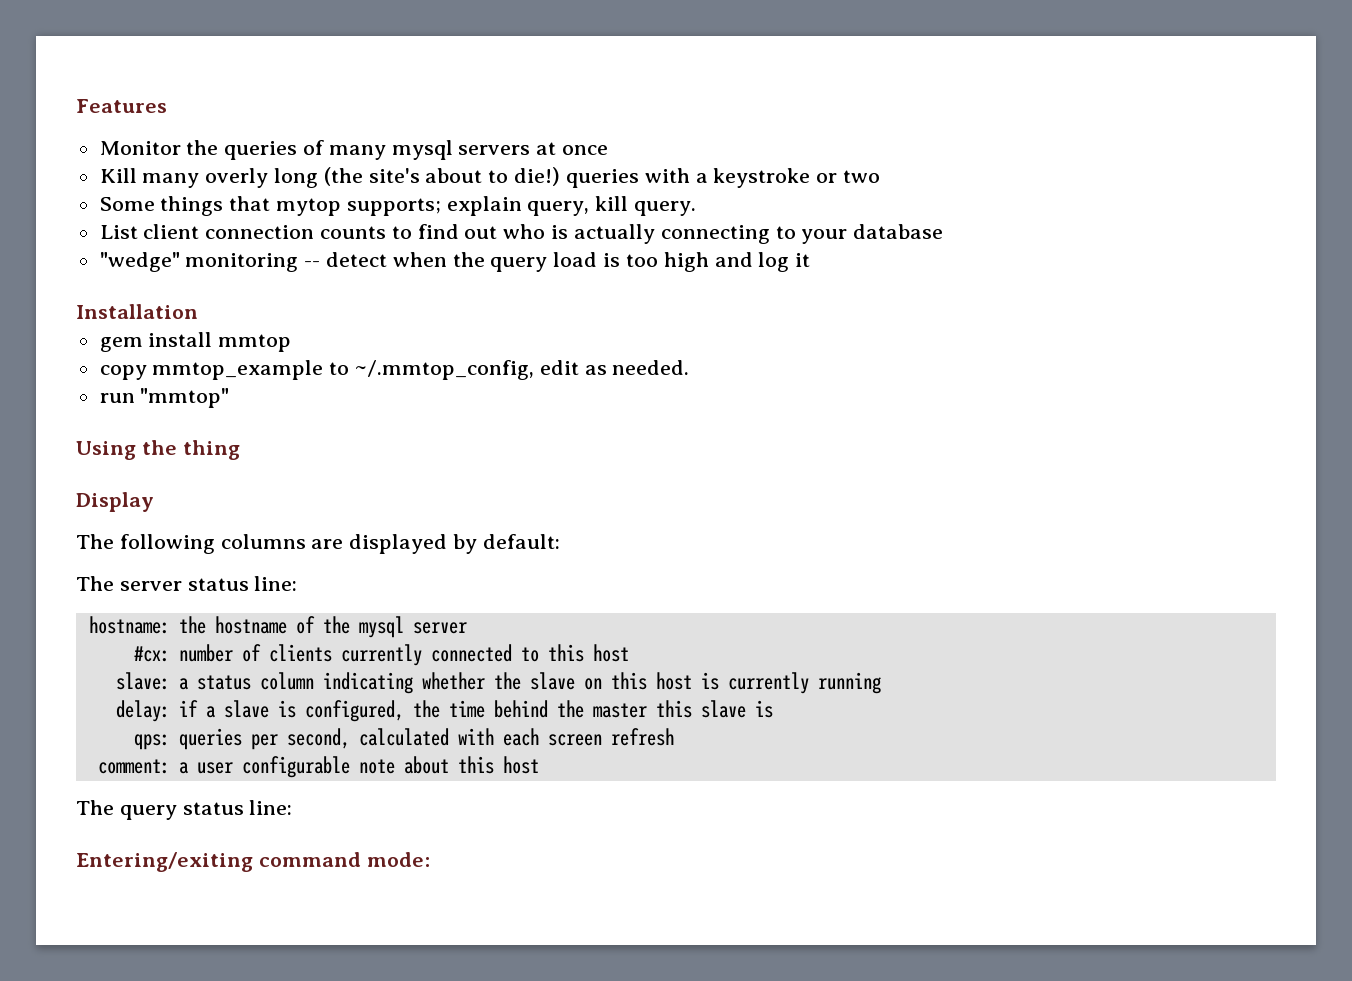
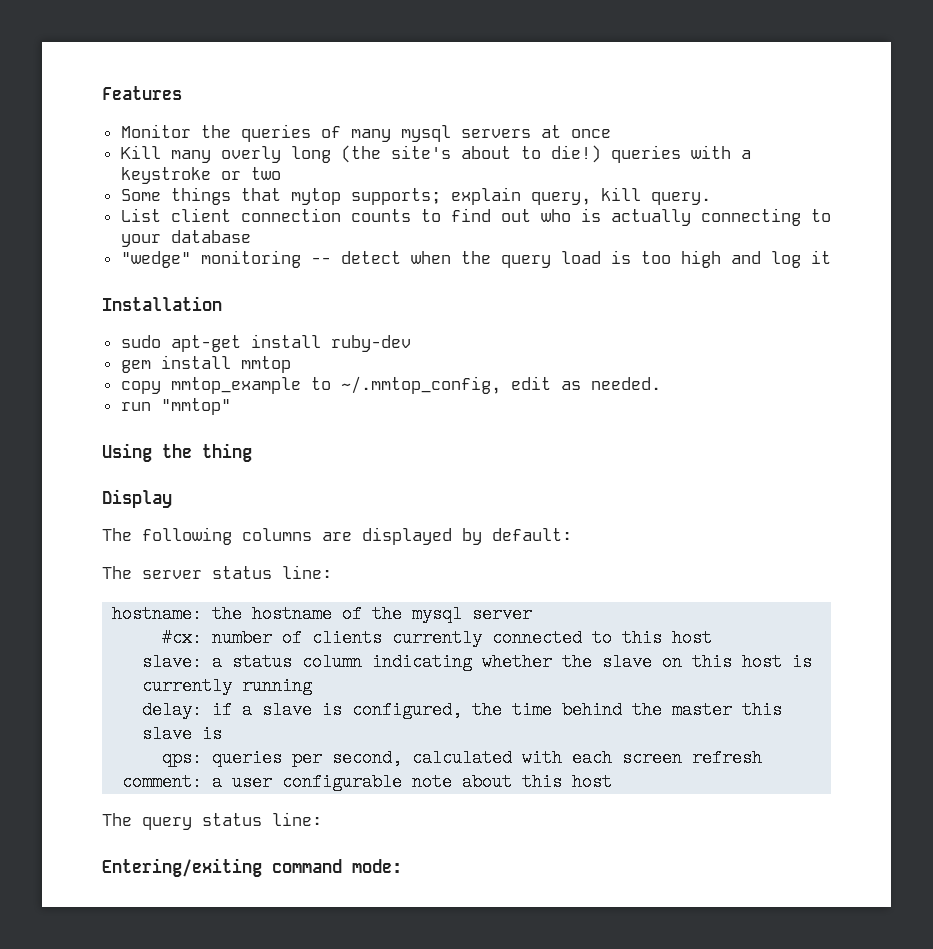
(198, 311) none -> [120,334,411,352] // sudo apt-get install ruby-dev

